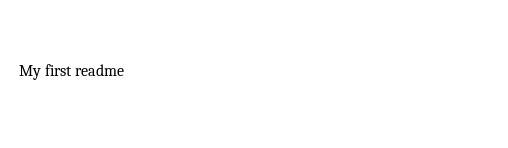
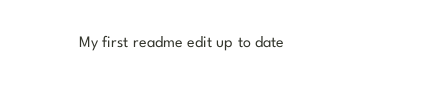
(125, 70) none -> [186,36,284,51] edit up to date

